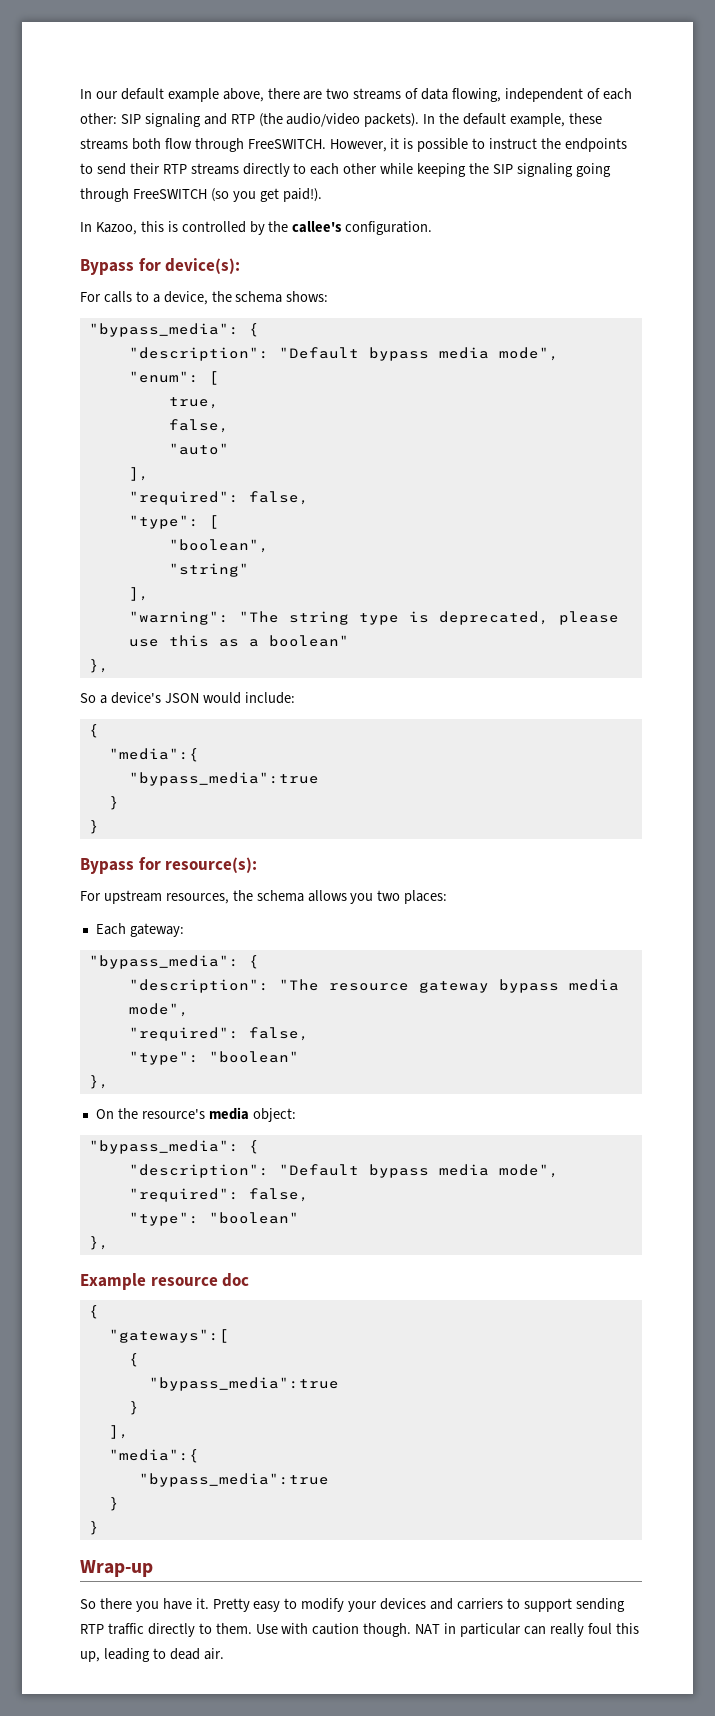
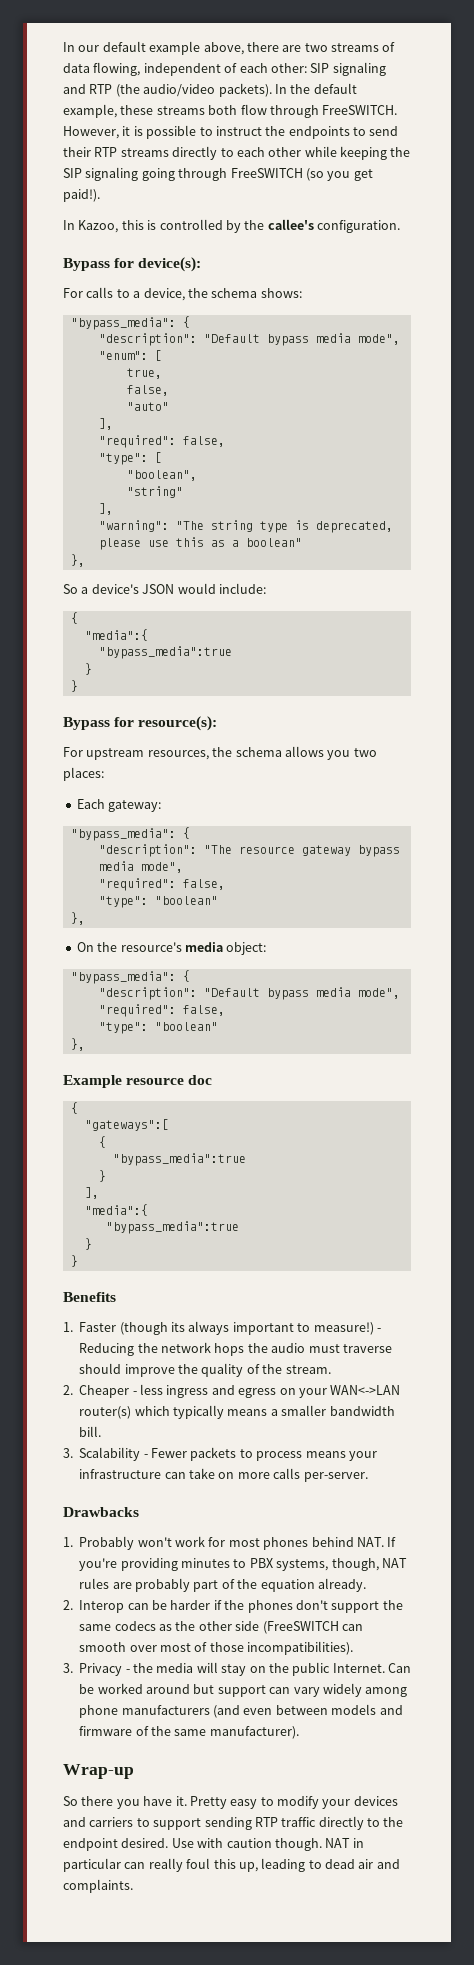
(99, 1528) none -> [63,1292,116,1302] [63,1321,381,1335] [79,1342,392,1356] [79,1363,331,1377] [63,1384,401,1398] [79,1405,395,1419] [79,1426,102,1437] [63,1447,377,1461] [79,1468,368,1482] [63,1507,139,1517] [63,1536,397,1550] [79,1558,407,1571] [79,1578,366,1592] [63,1600,403,1613] [79,1621,363,1634] [79,1641,354,1655] [63,1662,411,1676] [79,1683,408,1697] [79,1704,403,1718] [79,1726,299,1739] // Benefits // 1. Faster (though its always important to measure!) - Reducing the network hops the audio must traverse should improve the quality of the stream. // 2. Cheaper - less ingress and egress on your WAN<->LAN router(s) which typically means a smaller bandwidth bill. // 3. Scalability - Fewer packets to process means your infrastructure can take on more calls per-server. // Drawbacks // 1. Probably won't work for most phones behind NAT. If you're providing minutes to PBX systems, though, NAT rules are probably part of the equation already. // 2. Interop can be harder if the phones don't support the same codecs as the other side (FreeSWITCH can smooth over most of those incompatibilities). // 3. Privacy - the media will stay on the public Internet. Can be worked around but support can vary widely among phone manufacturers (and even between models and firmware of the same manufacturer).
[215,1623,252,1634] them. -> [383,1817,404,1827] [63,1838,169,1851] the endpoint desired.
[203,1648,224,1660] air. -> [358,1859,400,1869] [63,1879,133,1893] air and complaints.

